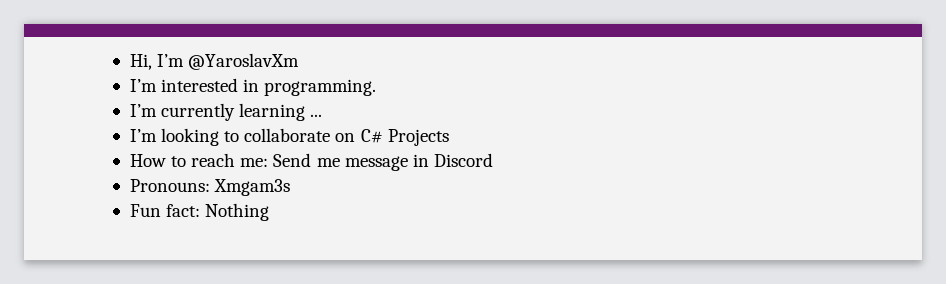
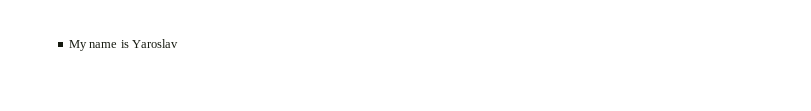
[129,53,300,70] [129,78,377,96] [129,103,323,121] [129,128,449,146] [129,153,493,171] [129,179,291,196] [129,203,270,221] Hi, I’m @YaroslavXm // I’m interested in programming. // I’m currently learning ... // I’m looking to collaborate on C# Projects // How to reach me: Send me message in Discord // Pronouns: Xmgam3s // Fun fact: Nothing -> [68,39,178,51] My name is Yaroslav

